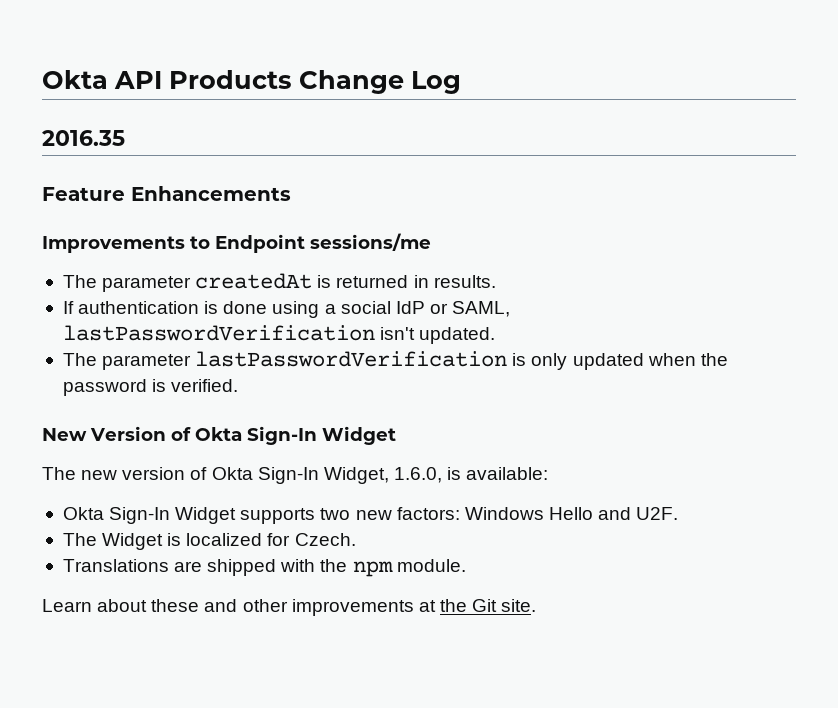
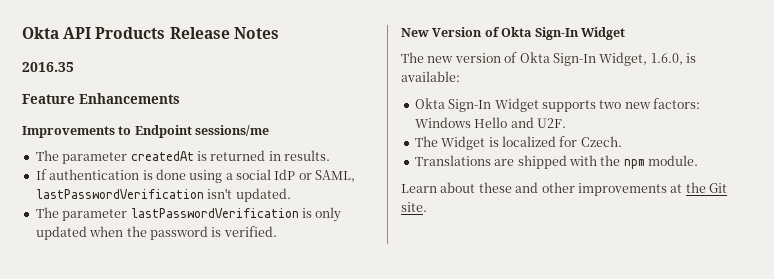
[299,70,461,94] Change Log -> [169,27,279,39] Release Notes

